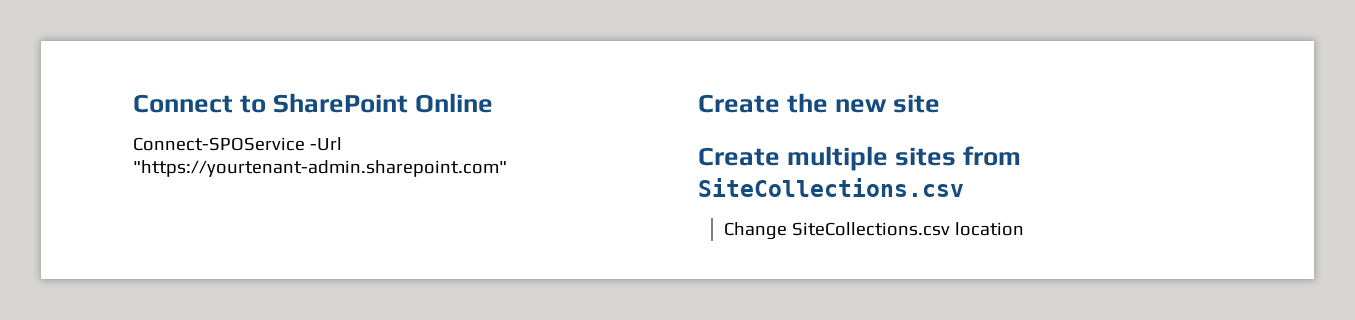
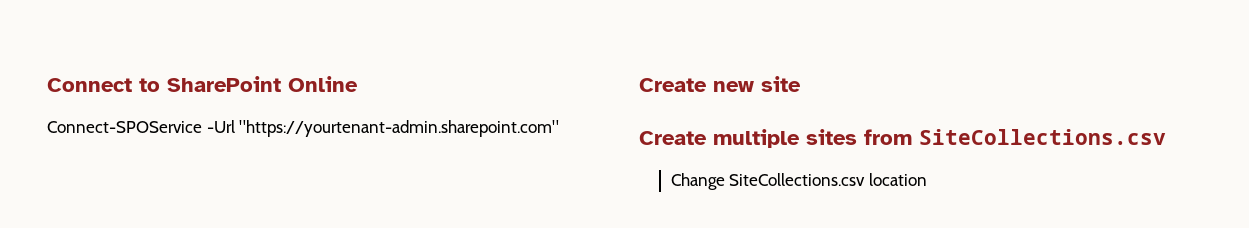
[787,93,829,113] the -> (707, 85) none

